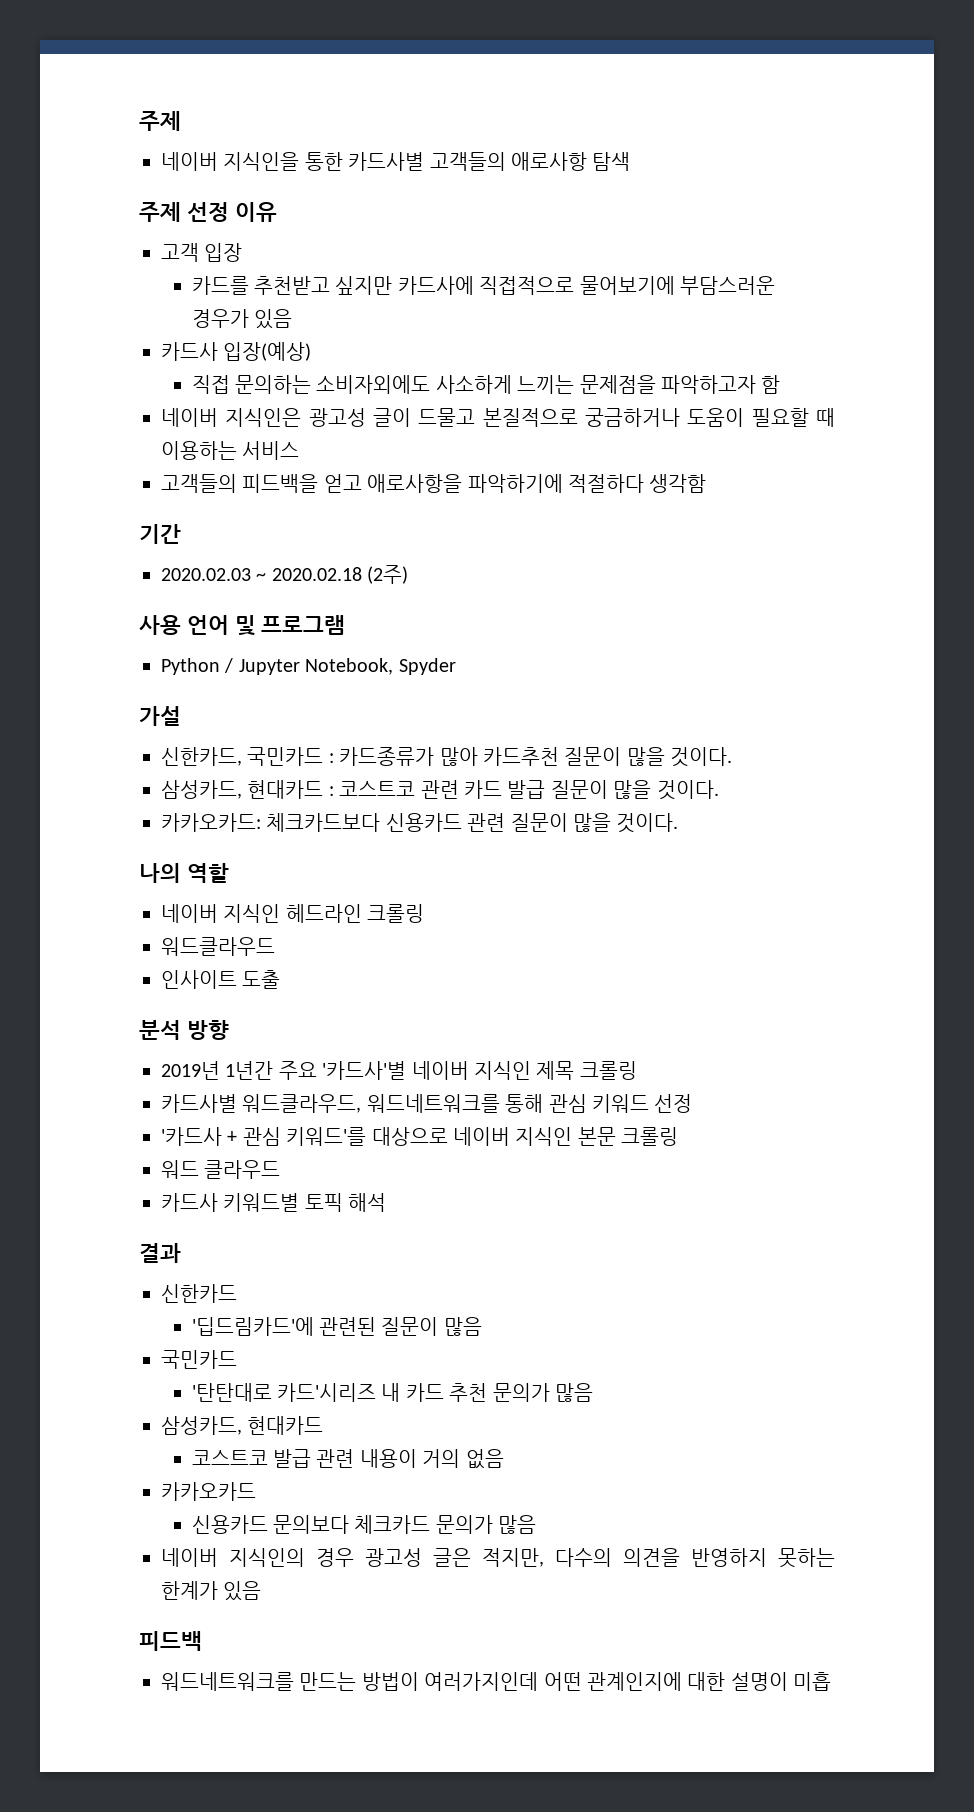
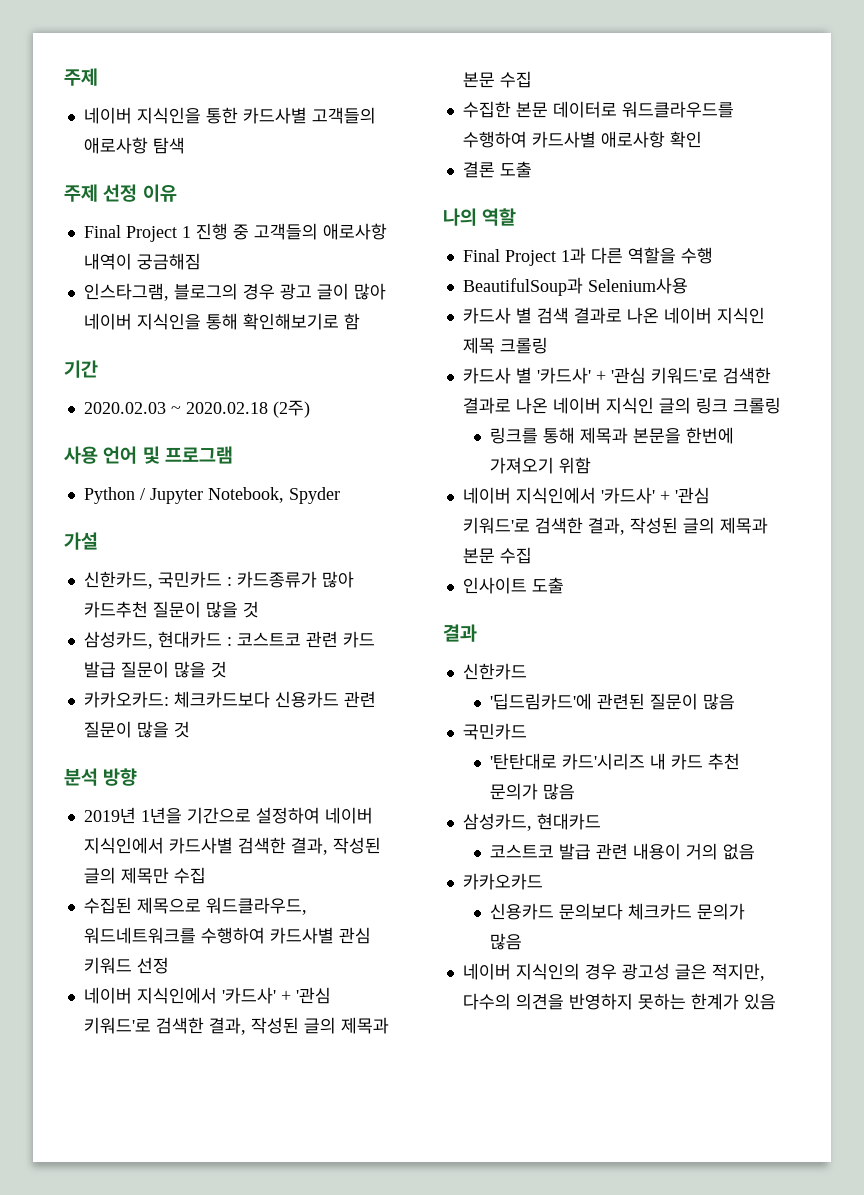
[161,243,243,262] [191,276,775,295] [191,309,292,329] [161,342,312,361] [191,375,781,394] [161,408,836,427] [161,441,300,460] [161,474,707,493] 고객 입장 // 카드를 추천받고 싶지만 카드사에 직접적으로 물어보기에 부담스러운 경우가 있음 // 카드사 입장(예상) // 직접 문의하는 소비자외에도 사소하게 느끼는 문제점을 파악하고자 함 // 네이버 지식인은 광고성 글이 드물고 본질적으로 궁금하거나 도움이 필요할 때 이용하는 서비스 // 고객들의 피드백을 얻고 애로사항을 파악하기에 적절하다 생각함 -> [83,223,387,242] [83,253,201,270] [83,283,386,301] [83,313,360,330] Final Project 1 진행 중 고객들의 애로사항 내역이 궁금해짐 // 인스타그램, 블로그의 경우 광고 글이 많아 네이버 지식인을 통해 확인해보기로 함
[670,747,733,767] 것이다. -> [242,601,259,618] 것
[656,780,719,800] 것이다. -> [210,661,227,678] 것
[616,813,679,833] [139,863,229,883] [161,904,425,923] [161,937,275,956] [161,970,281,989] [139,1020,229,1040] [161,1061,637,1080] [161,1094,693,1113] [161,1127,679,1146] [161,1160,281,1179] [161,1193,387,1212] 것이다. // 나의 역할 // 네이버 지식인 헤드라인 크롤링 // 워드클라우드 // 인사이트 도출 // 분석 방향 // 2019년 1년간 주요 '카드사'별 네이버 지식인 제목 크롤링 // 카드사별 워드클라우드, 워드네트워크를 통해 관심 키워드 선정 // '카드사 + 관심 키워드'를 대상으로 네이버 지식인 본문 크롤링 // 워드 클라우드 // 카드사 키워드별 토픽 해석 -> [173,721,190,738] [64,768,138,786] [83,807,373,824] [83,837,381,855] [83,867,206,884] [83,897,307,915] [83,927,371,944] [83,957,169,974] [83,987,331,1004] [83,1017,389,1035] [462,71,532,88] [462,101,734,118] [462,131,702,148] [462,161,532,178] [443,208,517,226] [462,247,713,266] [462,277,688,296] [462,307,765,324] [462,337,548,354] [462,367,771,384] [462,397,781,414] [489,427,734,444] [489,457,591,474] [462,487,710,504] [462,517,768,535] [462,547,532,564] [462,577,564,594] 것 // 분석 방향 // 2019년 1년을 기간으로 설정하여 네이버 지식인에서 카드사별 검색한 결과, 작성된 글의 제목만 수집 // 수집된 제목으로 워드클라우드, 워드네트워크를 수행하여 카드사별 관심 키워드 선정 // 네이버 지식인에서 '카드사' + '관심 키워드'로 검색한 결과, 작성된 글의 제목과 본문 수집 // 수집한 본문 데이터로 워드클라우드를 수행하여 카드사별 애로사항 확인 // 결론 도출 // 나의 역할 // Final Project 1과 다른 역할을 수행 // BeautifulSoup과 Selenium사용 // 카드사 별 검색 결과로 나온 네이버 지식인 제목 크롤링 // 카드사 별 '카드사' + '관심 키워드'로 검색한 결과로 나온 네이버 지식인 글의 링크 크롤링 // 링크를 통해 제목과 본문을 한번에 가져오기 위함 // 네이버 지식인에서 '카드사' + '관심 키워드'로 검색한 결과, 작성된 글의 제목과 본문 수집 // 인사이트 도출
[139,1631,202,1651] [161,1672,832,1691] // 피드백 // 워드네트워크를 만드는 방법이 여러가지인데 어떤 관계인지에 대한 설명이 미흡 -> (776, 1001) none

